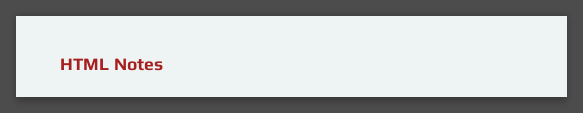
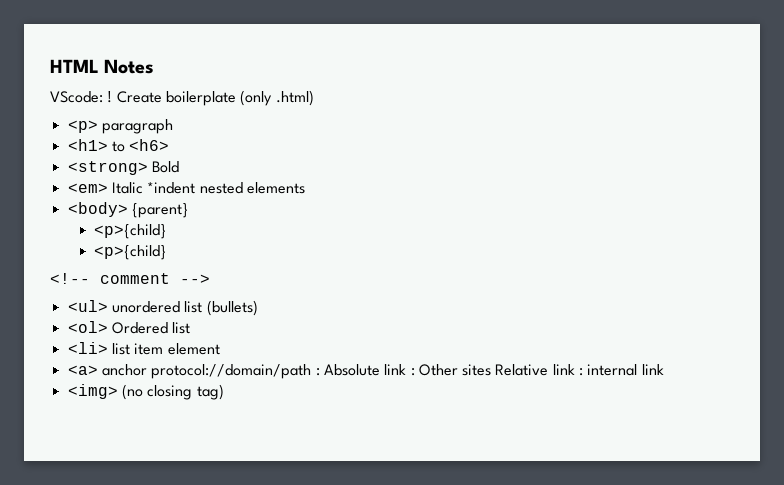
(163, 64) none -> [50,90,314,106] [67,119,173,134] [67,139,170,152] [67,161,179,175] [67,182,305,194] [67,202,188,218] [93,224,166,239] [93,245,166,260] [50,273,210,284] [67,300,258,316] [67,321,191,334] [67,342,220,355] [67,364,664,379] [67,384,224,400] // VScode: ! Create boilerplate (only .html) // <p> paragraph // <h1> to <h6> // <strong> Bold // <em> Italic *indent nested elements // <body> {parent} // <p>{child} // <p>{child} // <!-- comment --> // <ul> unordered list (bullets) // <ol> Ordered list // <li> list item element // <a> anchor protocol://domain/path : Absolute link : Other sites Relative link : internal link // <img> (no closing tag)

